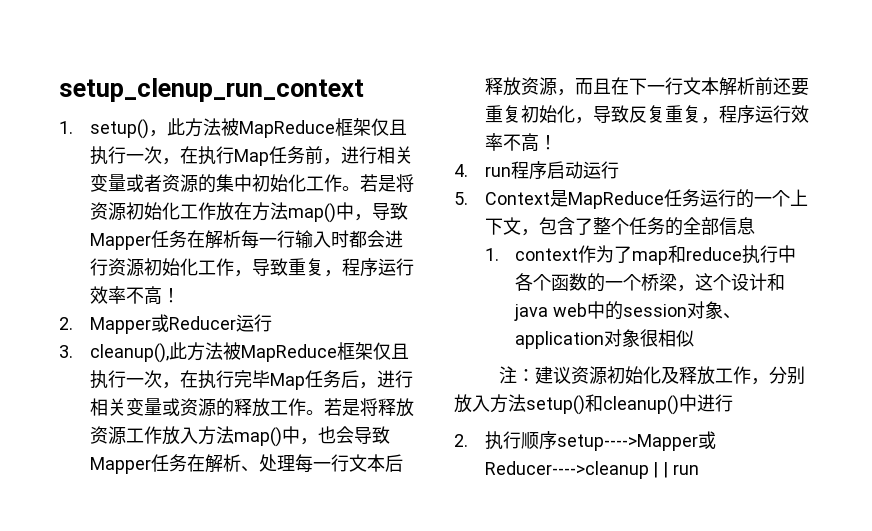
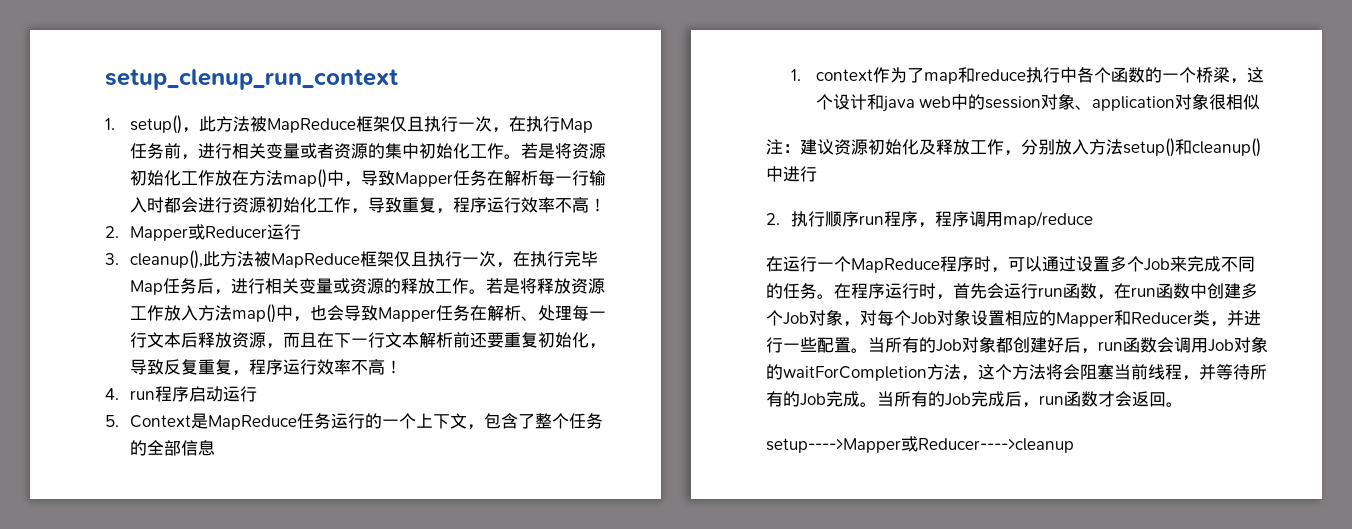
[556,431,716,451] [484,461,700,479] setup---->Mapper或Reducer---->cleanup | | run -> [858,211,1093,228] [766,256,1255,273] [766,283,1258,300] [766,309,1261,327] [766,336,1268,354] [766,364,1267,381] [766,391,1183,408] [766,436,1074,453] run程序，程序调用map/reduce // 在运行一个MapReduce程序时，可以通过设置多个Job来完成不同的任务。在程序运行时，首先会运行run函数，在run函数中创建多个Job对象，对每个Job对象设置相应的Mapper和Reducer类，并进行一些配置。当所有的Job对象都创建好后，run函数会调用Job对象的waitForCompletion方法，这个方法将会阻塞当前线程，并等待所有的Job完成。当所有的Job完成后，run函数才会返回。 // setup---->Mapper或Reducer---->cleanup

